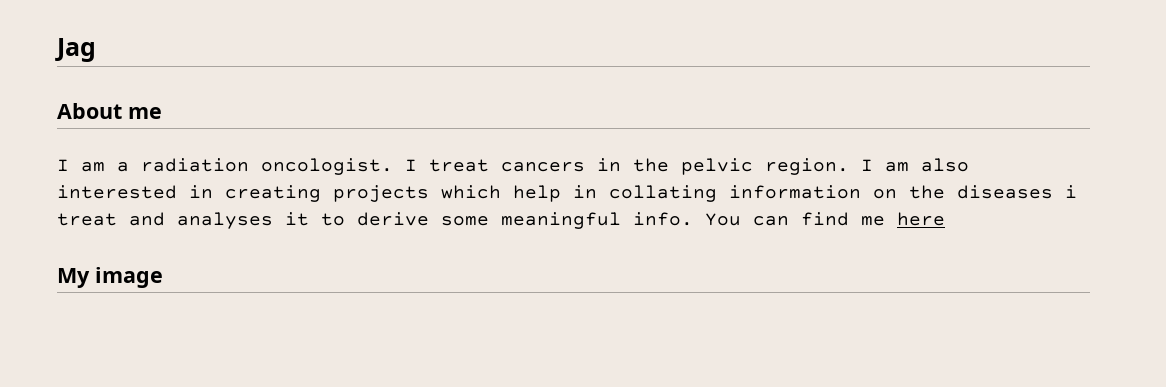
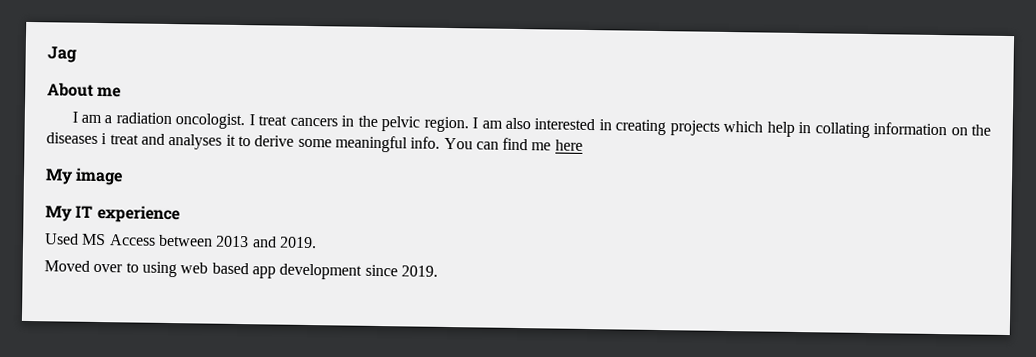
(163, 277) none -> [45,204,180,224] [45,233,317,249] [44,260,438,280] // My IT experience // Used MS Access between 2013 and 2019. // Moved over to using web based app development since 2019.

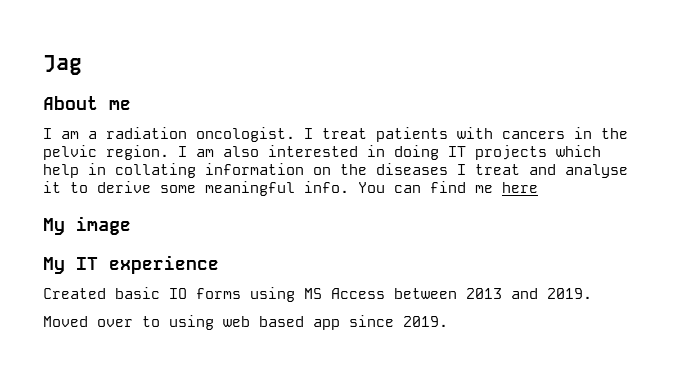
(288, 120) none -> [376,127,493,142] patients with
[615,119,667,136] creating -> [394,145,466,160] doing IT
[101,133,108,145] i -> [457,164,466,175] I
[168,133,223,150] analyses -> [565,164,628,178] analyse
[45,233,79,245] Used -> [43,287,295,302] Created basic IO forms using
[279,263,363,280] development -> (340, 324) none

